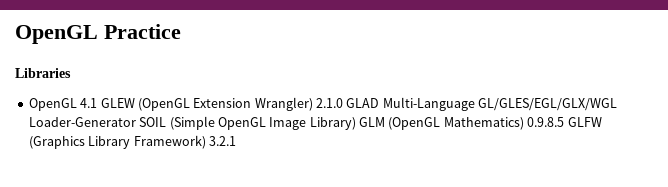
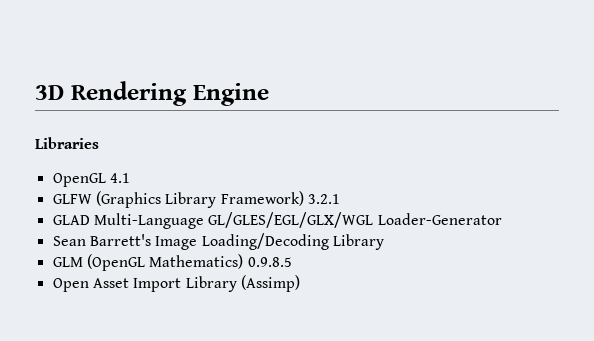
[15,24,181,44] OpenGL Practice -> [35,81,269,106] 3D Rendering Engine
[100,97,618,111] [28,116,565,130] GLEW (OpenGL Extension Wrangler) 2.1.0 GLAD Multi-Language GL/GLES/EGL/GLX/WGL Loader-Generator SOIL (Simple OpenGL Image Library) GLM (OpenGL Mathematics) 0.9.8.5 -> (130, 178) //
(236, 141) none -> [52,212,502,229] [52,233,384,250] [52,254,292,271] [52,275,300,292] // GLAD Multi-Language GL/GLES/EGL/GLX/WGL Loader-Generator // Sean Barrett's Image Loading/Decoding Library // GLM (OpenGL Mathematics) 0.9.8.5 // Open Asset Import Library (Assimp)

